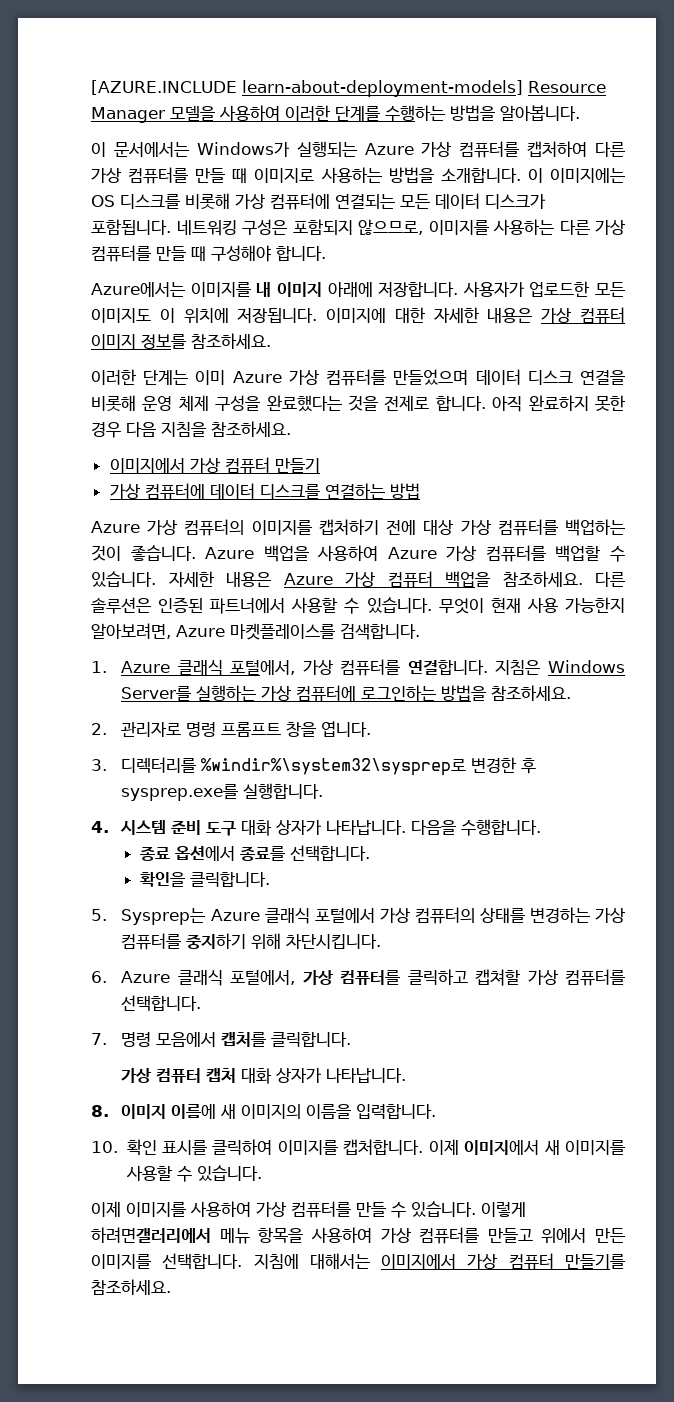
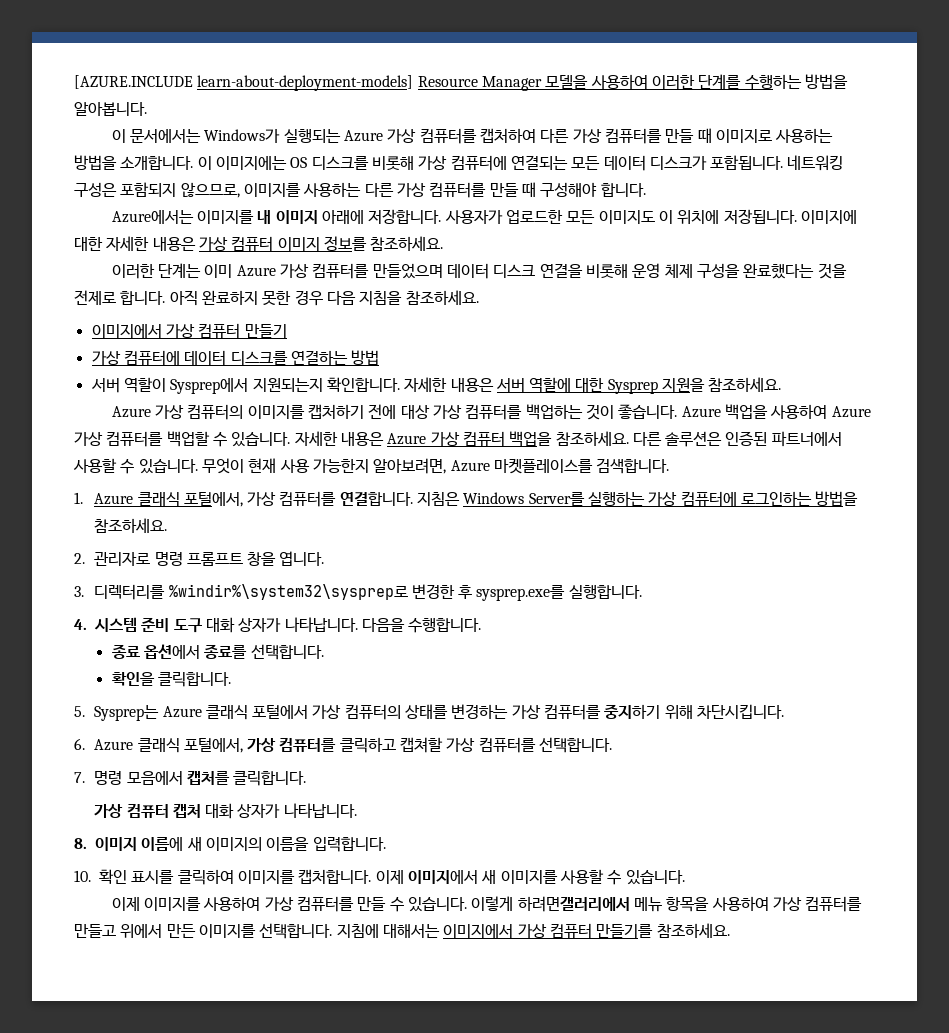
(420, 491) none -> [90,377,782,394] // 서버 역할이 Sysprep에서 지원되는지 확인합니다. 자세한 내용은 서버 역할에 대한 Sysprep 지원을 참조하세요.

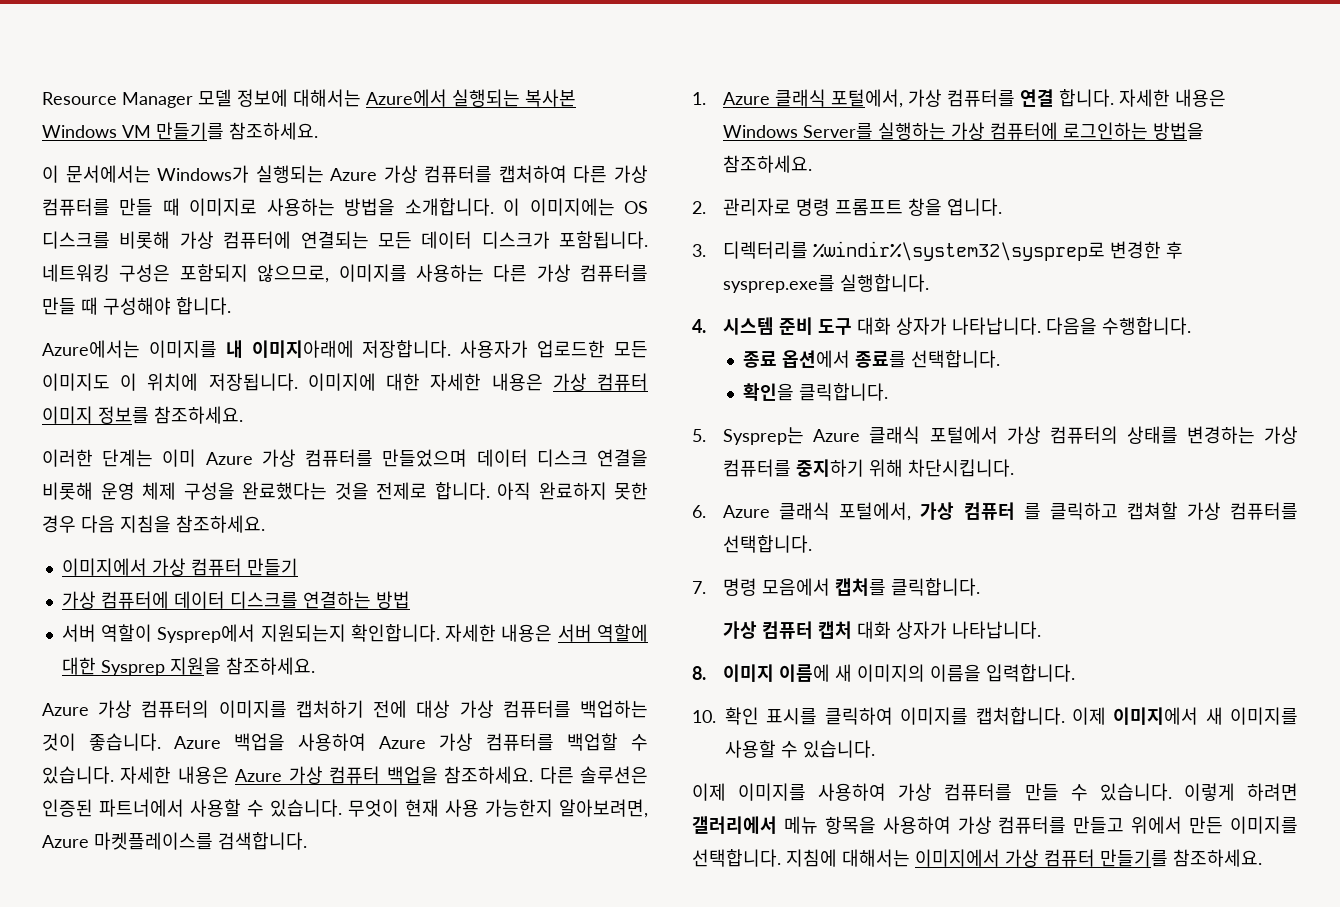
[74,74,848,91] [74,102,147,116] [AZURE.INCLUDE learn-about-deployment-models] Resource Manager 모델을 사용하여 이러한 단계를 수행하는 방법을 알아봅니다. -> [42,89,576,108] [42,122,318,140] Resource Manager 모델 정보에 대해서는 Azure에서 실행되는 복사본 Windows VM 만들기를 참조하세요.
[275,210,365,224] 이미지 아래에 -> [251,340,354,358] 이미지아래에
[339,492,461,506] 연결합니다. 지침은 -> [1020,89,1227,107] 연결 합니다. 자세한 내용은
[279,737,337,752] 컴퓨터를 -> [963,502,1041,520] 컴퓨터 를
[517,896,630,912] 하려면갤러리에서 -> [1247,783,1298,801] [692,816,777,834] 하려면 갤러리에서

